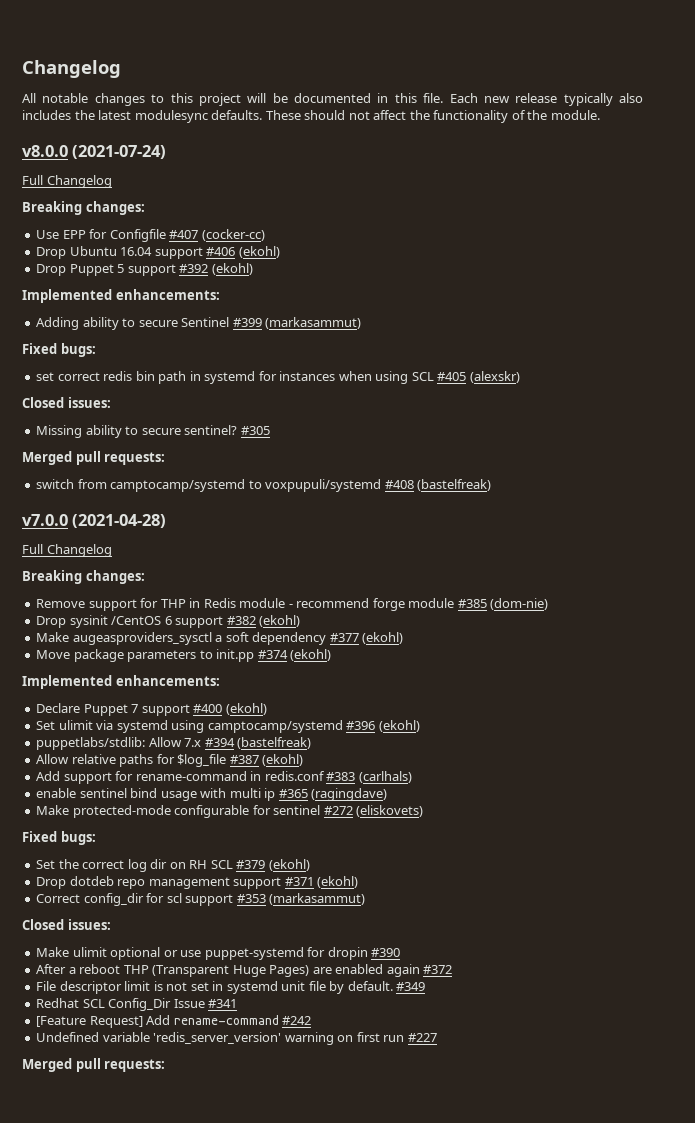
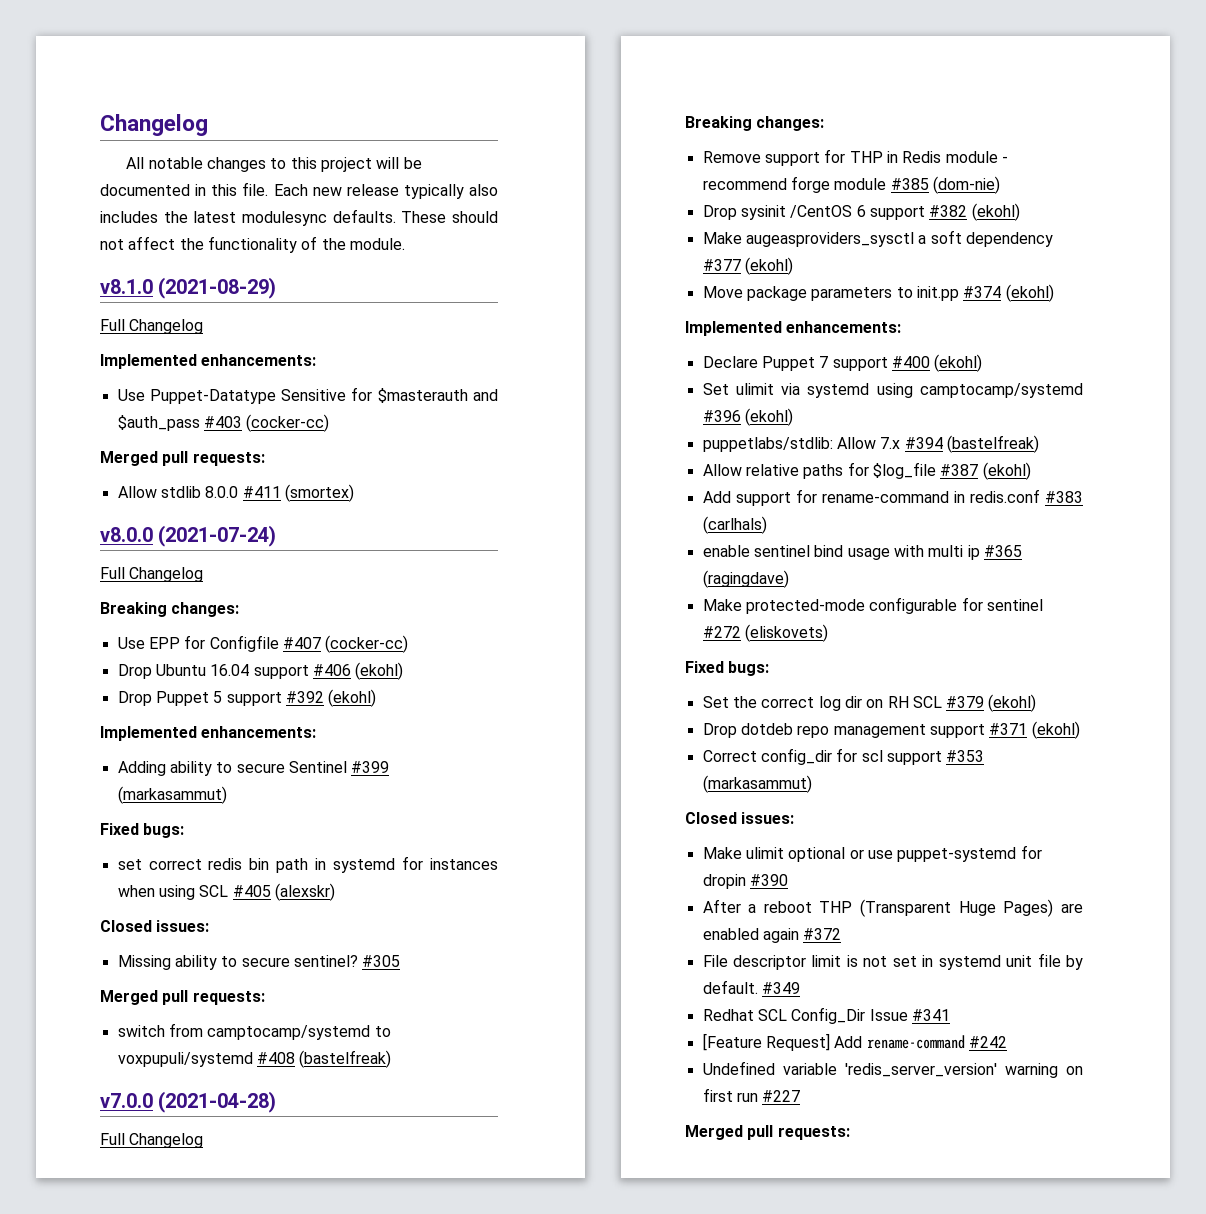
(600, 115) none -> [100,277,277,299] [100,319,204,334] [100,354,317,369] [117,387,499,404] [117,414,330,432] [100,451,265,466] [117,484,354,502] // v8.1.0 (2021-08-29) // Full Changelog // Implemented enhancements: // Use Puppet-Datatype Sensitive for $masterauth and $auth_pass #403 (cocker-cc) // Merged pull requests: // Allow stdlib 8.0.0 #411 (smortex)

